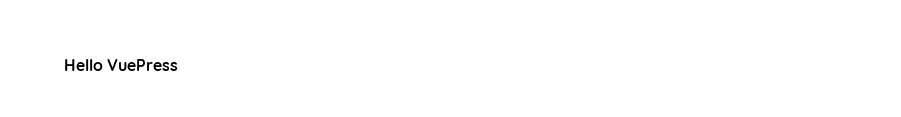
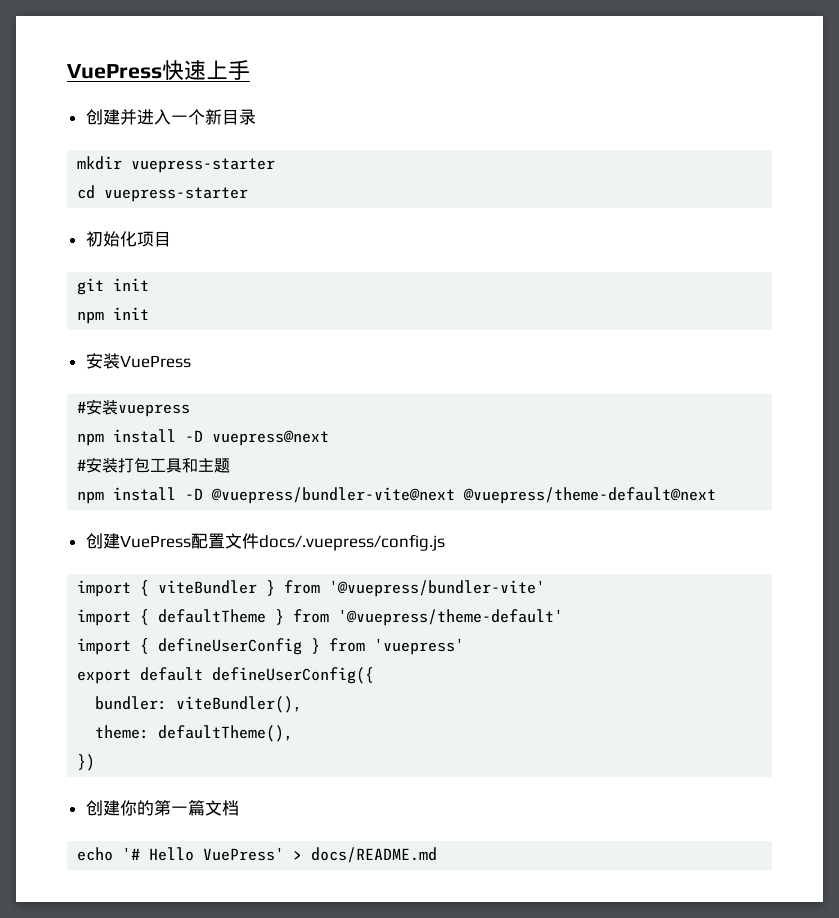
[64,59,179,71] Hello VuePress -> [67,60,250,80] [85,109,256,125] [77,156,276,173] [77,185,249,202] [85,231,171,247] [77,278,150,295] [77,307,150,324] [85,353,191,369] [77,399,191,417] [77,429,330,446] [77,457,231,473] [77,487,717,504] [85,533,445,551] [77,580,546,597] [77,609,564,626] [77,638,465,655] [77,667,375,684] [95,696,303,713] [95,725,294,742] [77,754,96,771] [85,800,239,816] [77,847,438,863] VuePress快速上手 // 创建并进入一个新目录 // mkdir vuepress-starter // cd vuepress-starter // 初始化项目 // git init // npm init // 安装VuePress // #安装vuepress // npm install -D vuepress@next // #安装打包工具和主题 // npm install -D @vuepress/bundler-vite@next @vuepress/theme-default@next // 创建VuePress配置文件docs/.vuepress/config.js // import { viteBundler } from '@vuepress/bundler-vite' // import { defaultTheme } from '@vuepress/theme-default' // import { defineUserConfig } from 'vuepress' // export default defineUserConfig({ // bundler: viteBundler(), // theme: defaultTheme(), // }) // 创建你的第一篇文档 // echo '# Hello VuePress' > docs/README.md

